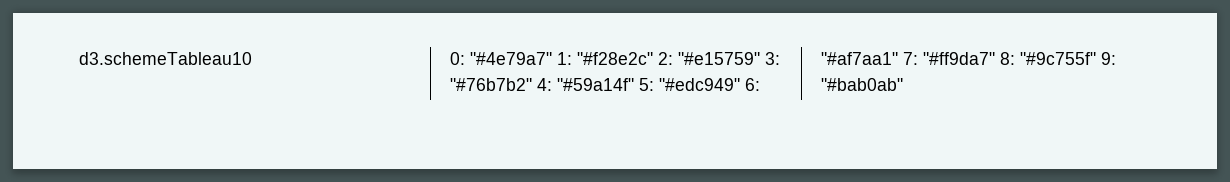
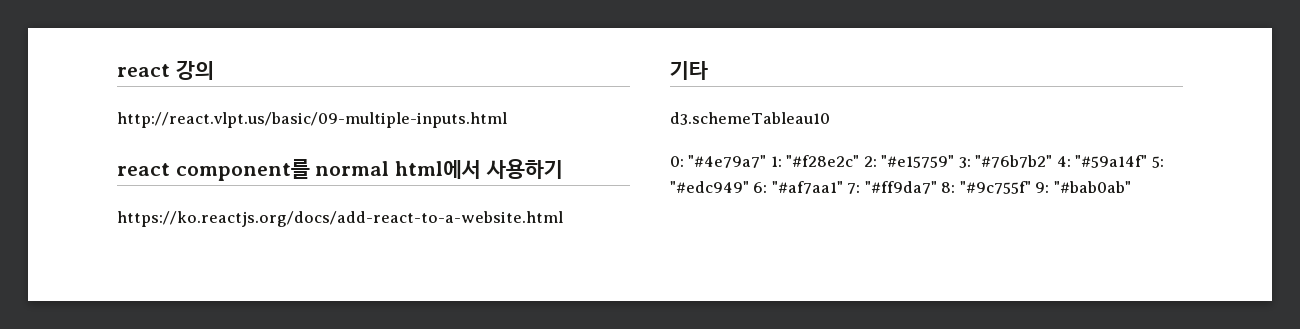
(79, 58) none -> [117,60,214,80] [117,112,507,128] [117,159,563,181] [117,211,563,227] [670,61,708,80] react 강의 // http://react.vlpt.us/basic/09-multiple-inputs.html // react component를 normal html에서 사용하기 // https://ko.reactjs.org/docs/add-react-to-a-website.html // 기타 //

